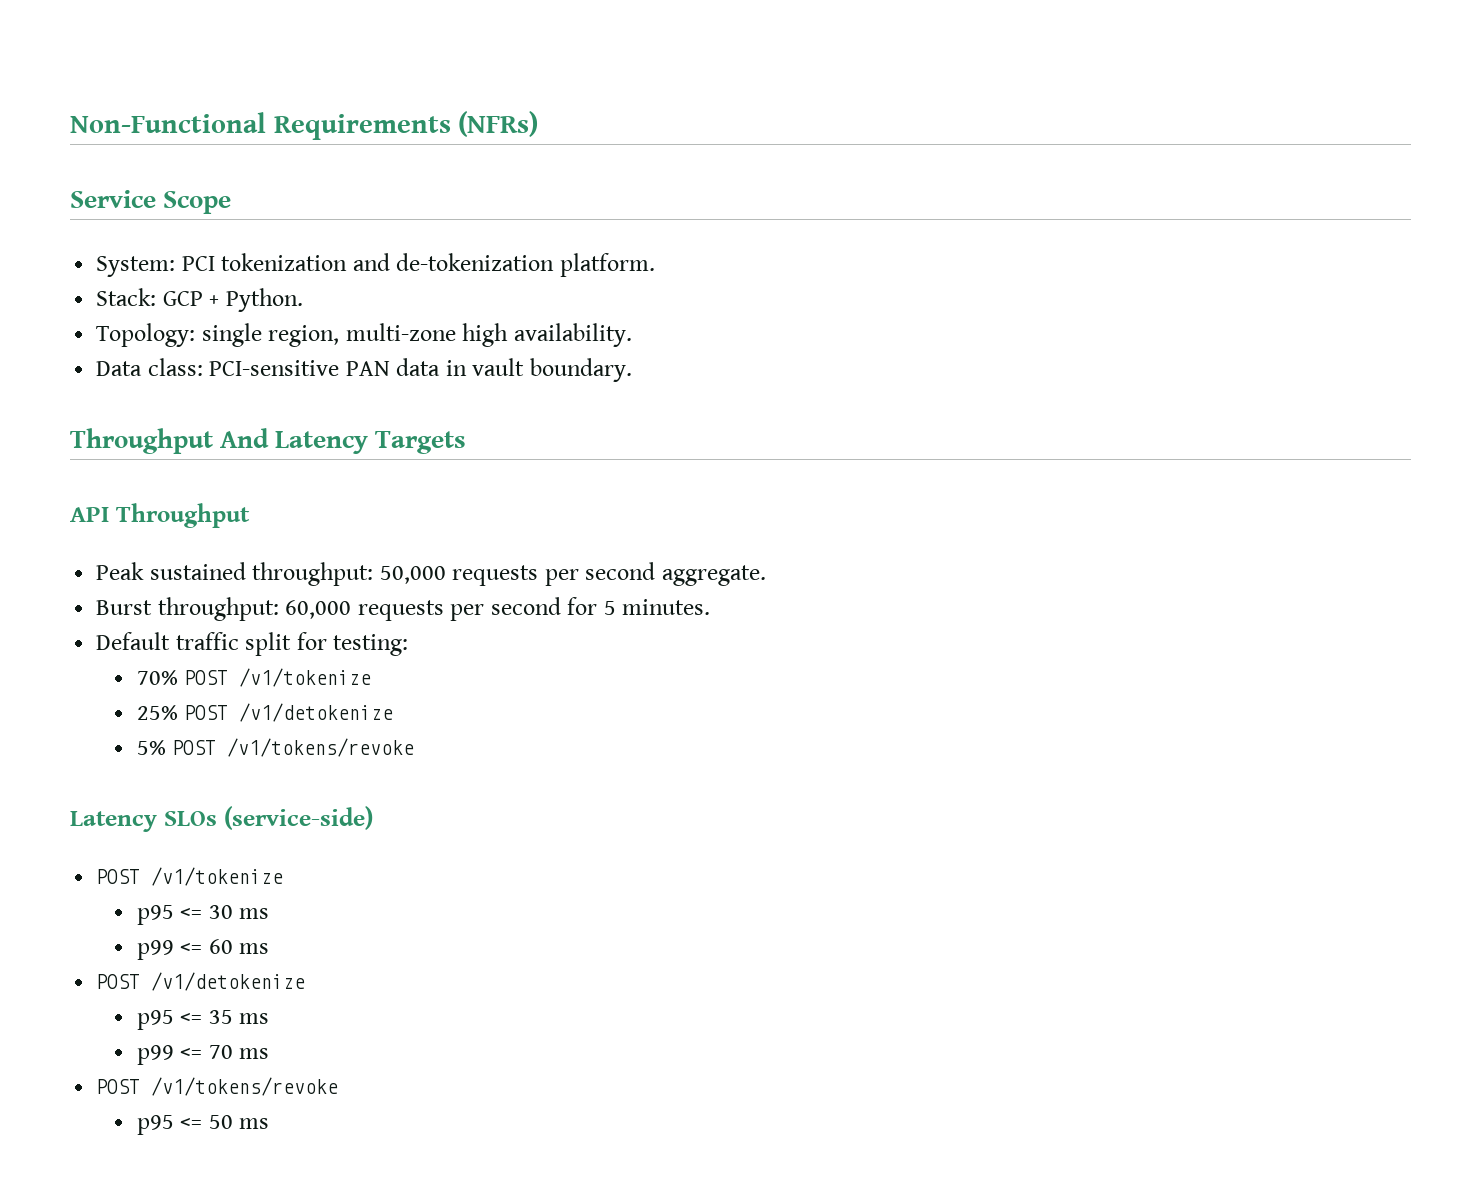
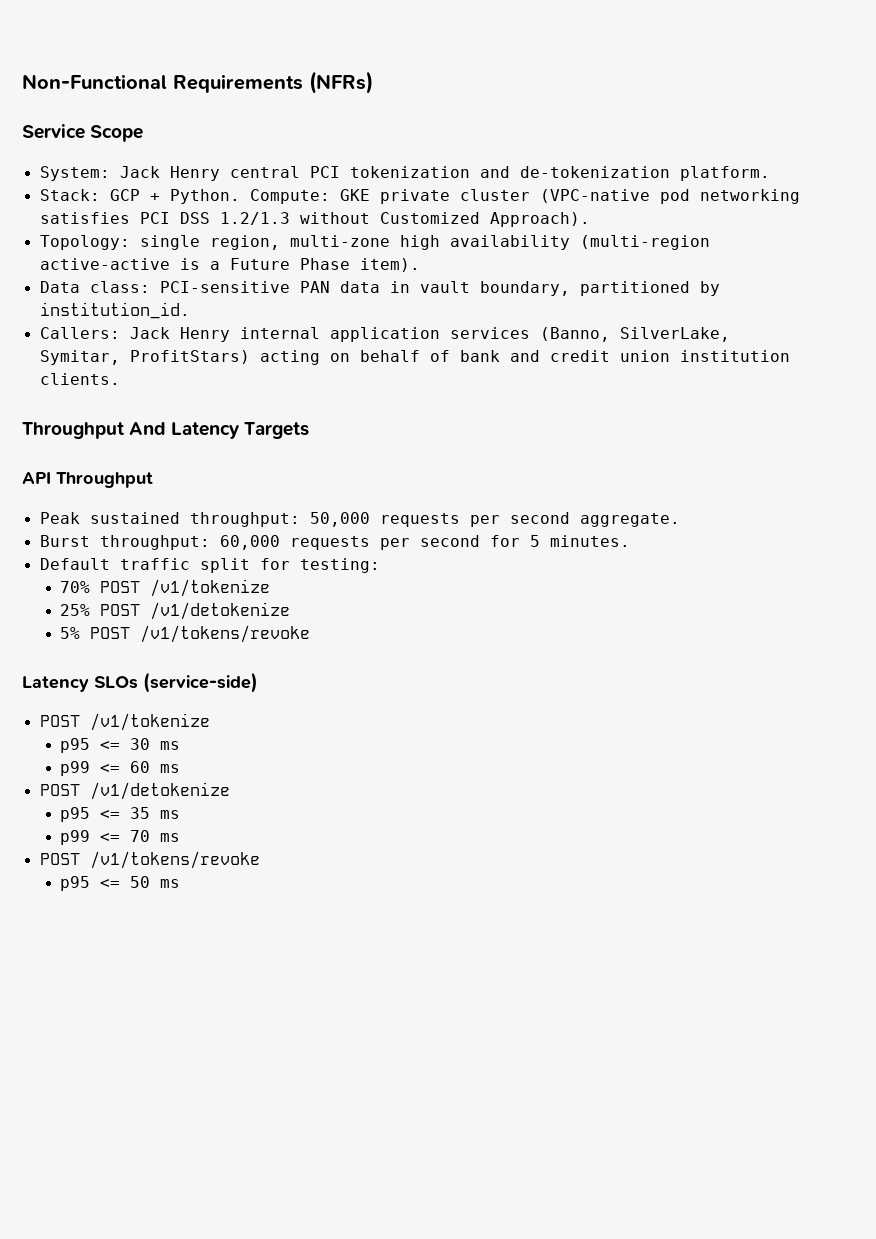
(176, 266) none -> [119,166,300,181] Jack Henry central
(303, 300) none -> [249,189,800,204] [39,212,590,227] Compute: GKE private cluster (VPC-native pod networking satisfies PCI DSS 1.2/1.3 without Customized Approach).
[513,323,632,347] availability. -> [449,235,710,250] [39,258,420,272] availability (multi-region active-active is a Future Phase item).
[529,358,632,382] boundary. -> [479,281,720,296] [39,302,190,319] [39,327,730,342] [39,350,790,365] [39,373,120,385] boundary, partitioned by institution_id. // Callers: Jack Henry internal application services (Banno, SilverLake, Symitar, ProfitStars) acting on behalf of bank and credit union institution clients.

